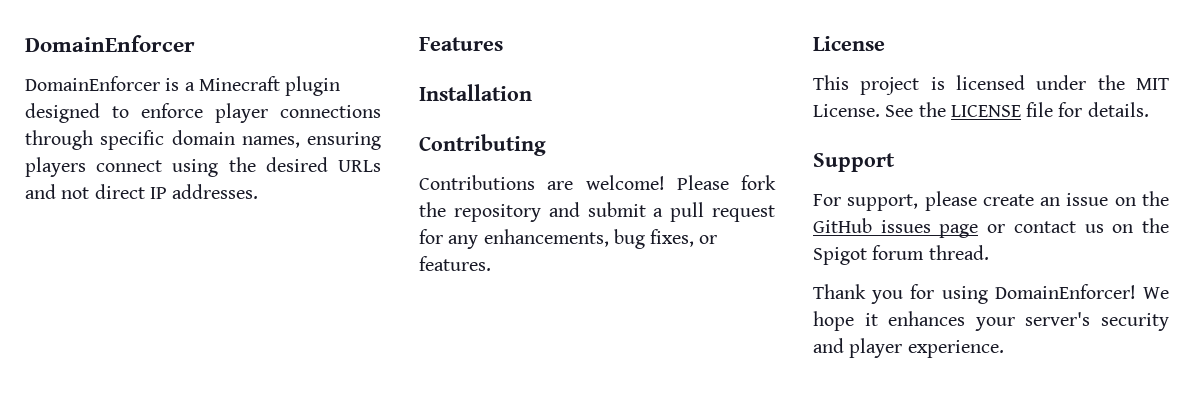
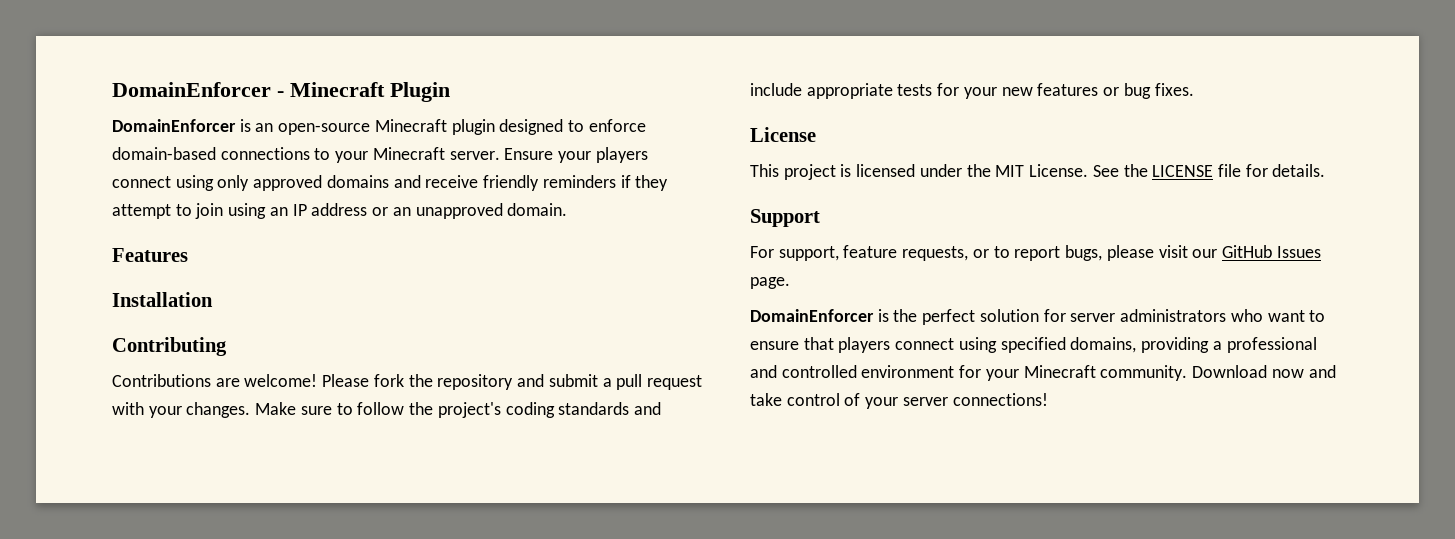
[25,35,195,52] [25,76,195,91] DomainEnforcer // DomainEnforcer is a -> [112,82,450,102] [112,119,371,135] DomainEnforcer - Minecraft Plugin // DomainEnforcer is an open-source
[215,103,381,123] [25,130,381,150] [25,157,381,177] [25,184,259,199] player connections through specific domain names, ensuring players connect using the desired URLs and not direct IP addresses. -> [112,147,648,163] [112,175,669,191] [112,203,568,219] domain-based connections to your Minecraft server. Ensure your players connect using only approved domains and receive friendly reminders if they attempt to join using an IP address or an unapproved domain.
[419,229,718,249] [419,256,491,271] for any enhancements, bug fixes, or features. -> [112,402,661,418] [750,83,1194,99] with your changes. Make sure to follow the project's coding standards and include appropriate tests for your new features or bug fixes.
[924,191,1169,211] [813,218,1169,238] [813,245,989,265] [813,284,1169,304] [813,311,1169,331] [813,338,1004,358] please create an issue on the GitHub issues page or contact us on the Spigot forum thread. // Thank you for using DomainEnforcer! We hope it enhances your server's security and player experience. -> [843,245,1321,261] [750,277,790,289] [750,309,1326,325] [750,337,1317,353] [750,365,1336,381] [750,393,1048,409] feature requests, or to report bugs, please visit our GitHub Issues page. // DomainEnforcer is the perfect solution for server administrators who want to ensure that players connect using specified domains, providing a professional and controlled environment for your Minecraft community. Download now and take control of your server connections!

